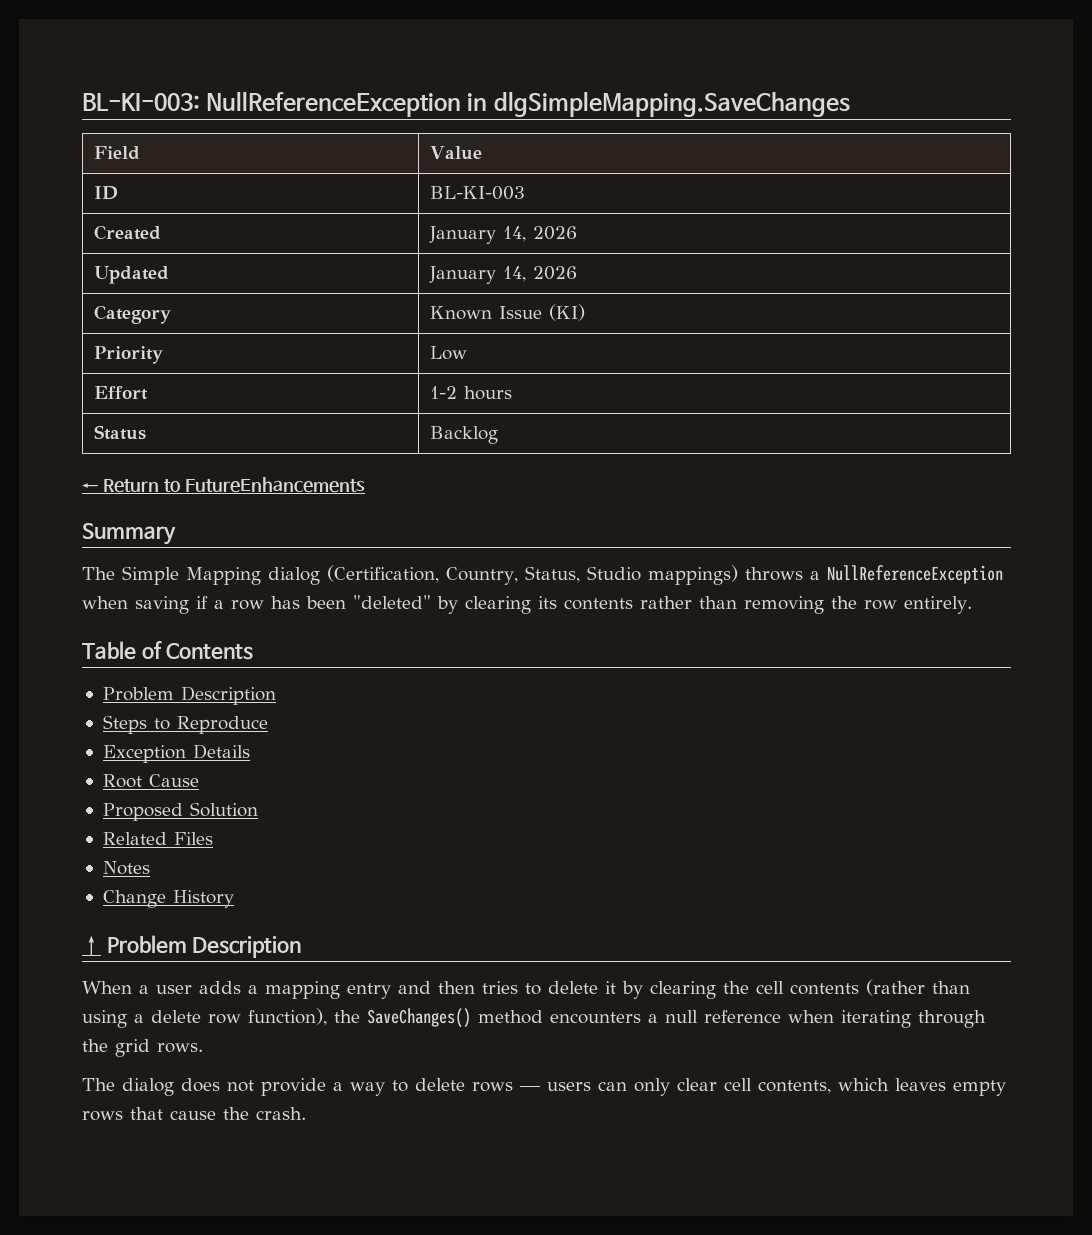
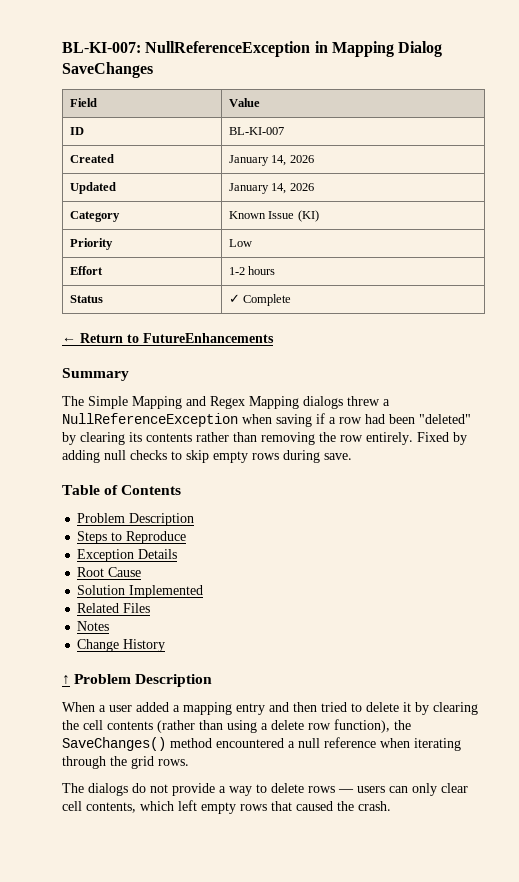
[82,93,200,111] BL-KI-003: -> [62,42,141,53] BL-KI-007:
[493,91,850,117] dlgSimpleMapping.SaveChanges -> [331,41,443,57] [62,62,153,78] Mapping Dialog SaveChanges
[429,186,525,200] BL-KI-003 -> [229,127,285,135] BL-KI-007
[429,426,498,444] Backlog -> [229,294,292,306] ✓ Complete
[268,565,803,585] dialog (Certification, Country, Status, Studio mappings) throws -> [186,396,380,409] and Regex Mapping dialogs threw
[271,596,300,609] has -> [365,414,385,424] had
(972, 605) none -> [417,432,467,445] [62,450,352,463] Fixed by adding null checks to skip empty rows during save.
[102,803,183,821] Proposed -> (142, 572) none
(258, 809) none -> [129,585,204,598] Implemented
[199,981,241,994] adds -> [136,702,169,712] added
[482,981,518,994] tries -> [321,702,347,712] tried
[550,1012,641,1024] encounters -> [216,738,284,748] encountered
[122,1078,220,1096] dialog does -> [88,783,146,796] dialogs do
[895,1078,946,1091] leaves -> [178,800,197,811] left
[170,1110,216,1120] cause -> [296,801,333,811] caused

